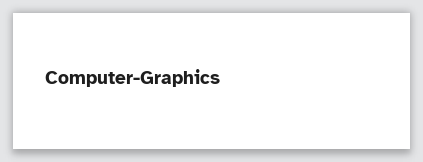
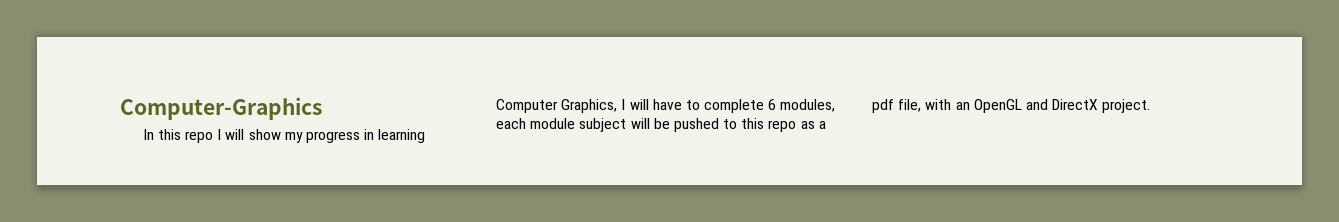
(220, 78) none -> [142,129,426,143] [496,99,836,113] [496,118,826,132] [872,99,1151,113] // In this repo I will show my progress in learning Computer Graphics, I will have to complete 6 modules, each module subject will be pushed to this repo as a pdf file, with an OpenGL and DirectX project.

